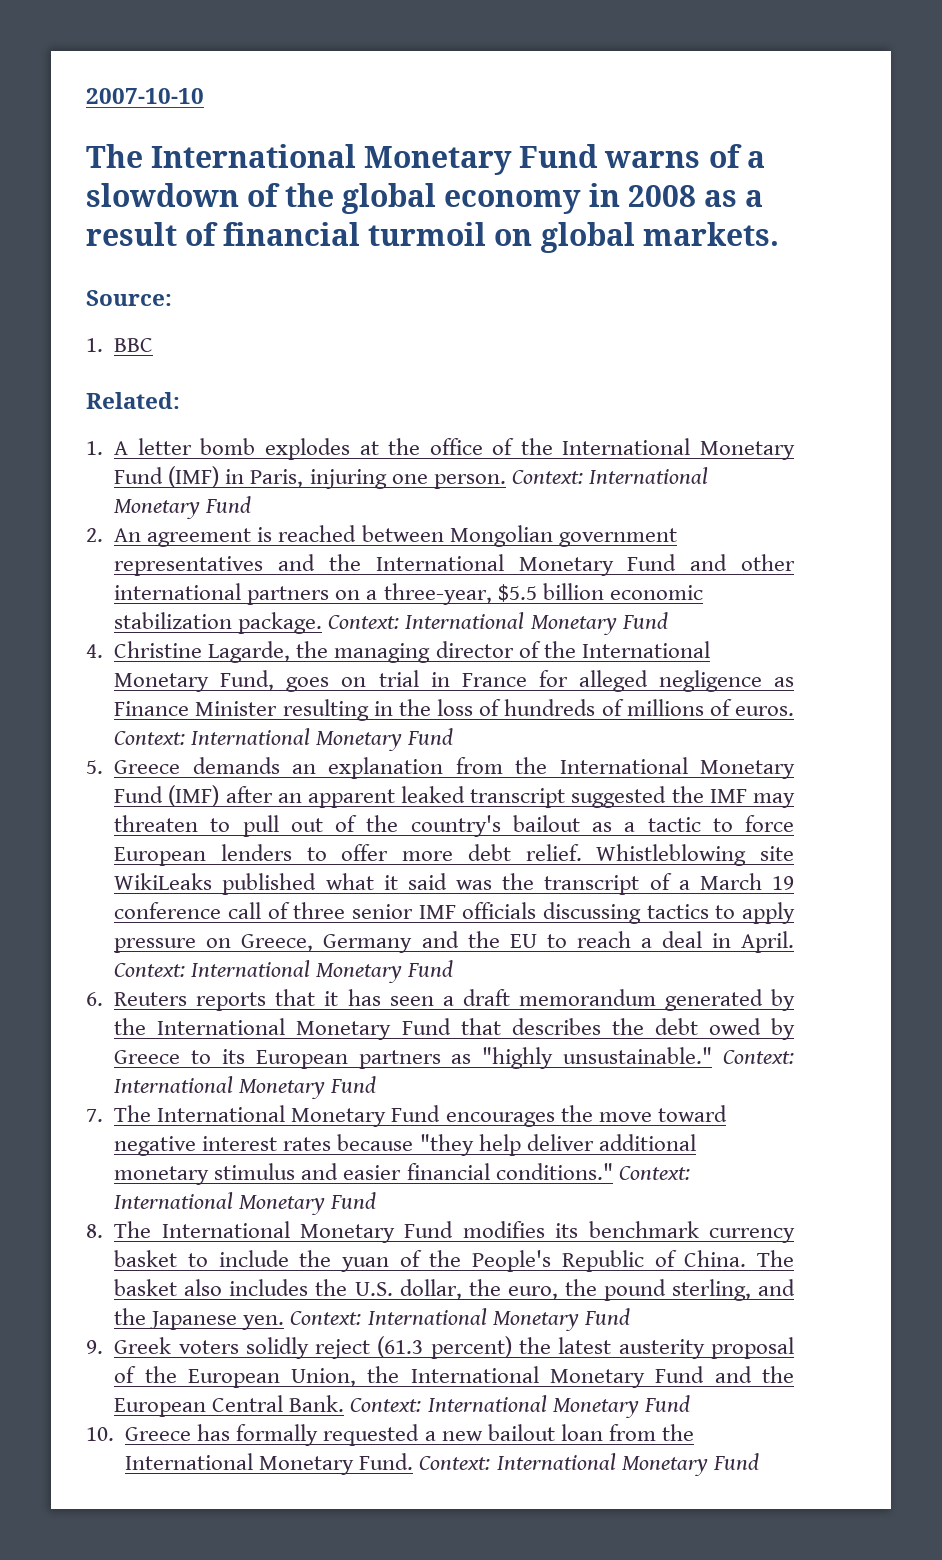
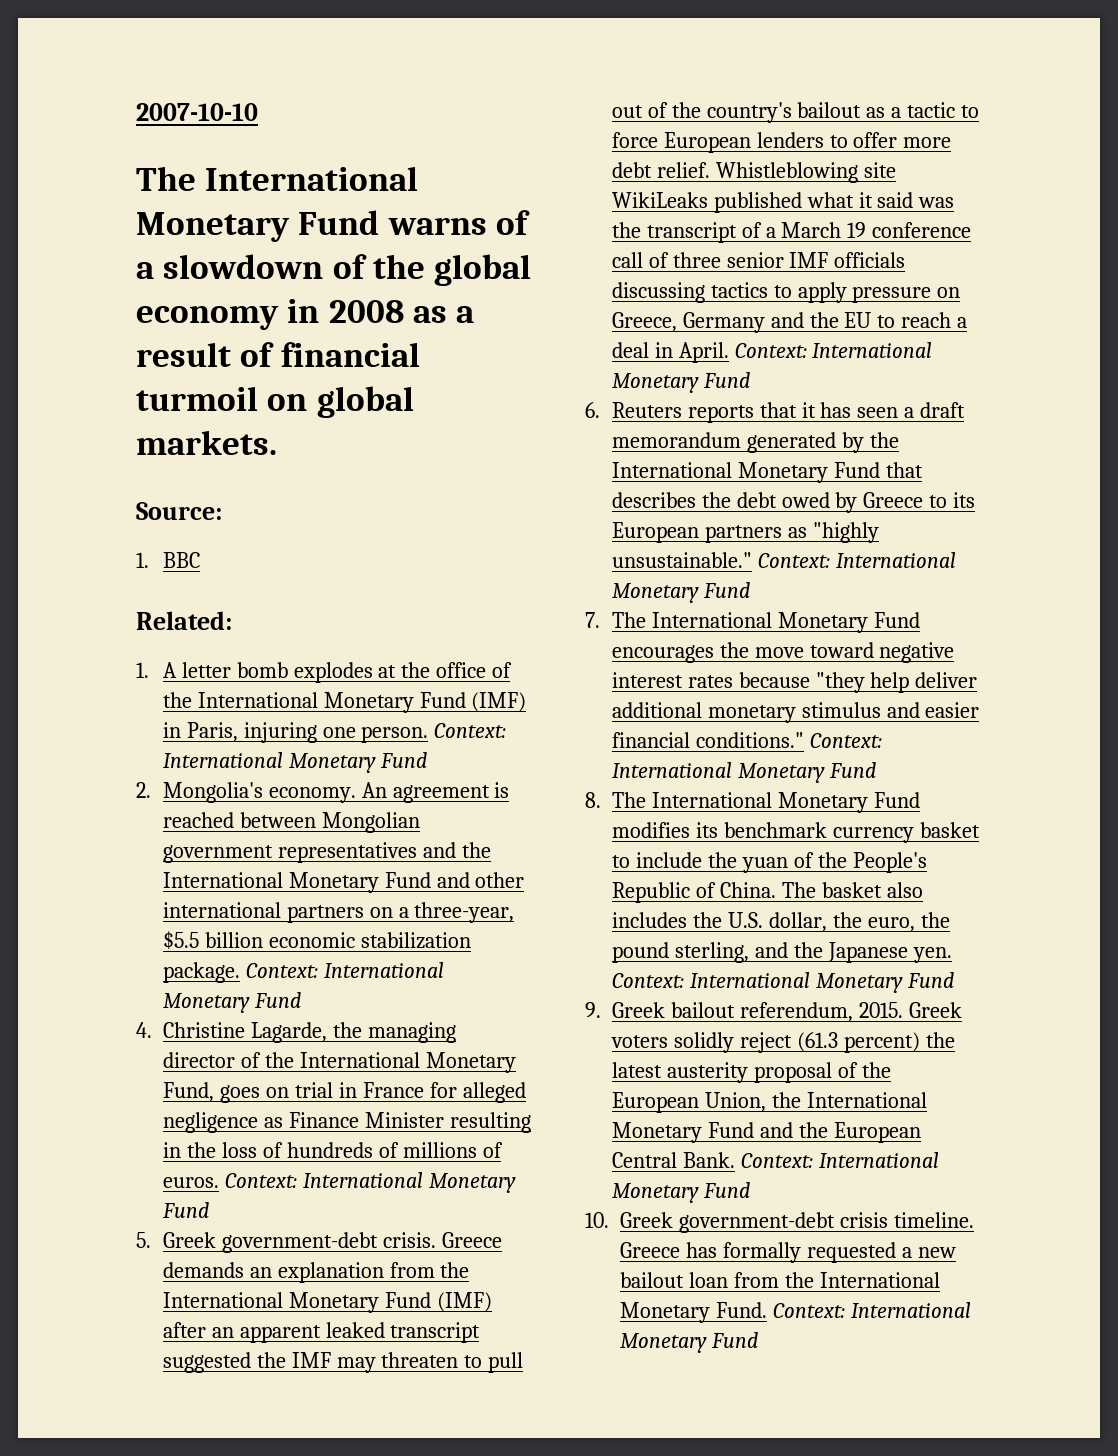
(103, 535) none -> [162,782,356,803] Mongolia's economy.
(103, 767) none -> [162,1232,436,1253] Greek government-debt crisis.
(172, 1345) none -> [670,1002,962,1022] bailout referendum, 2015. Greek
(114, 1434) none -> [620,1212,974,1233] Greek government-debt crisis timeline.

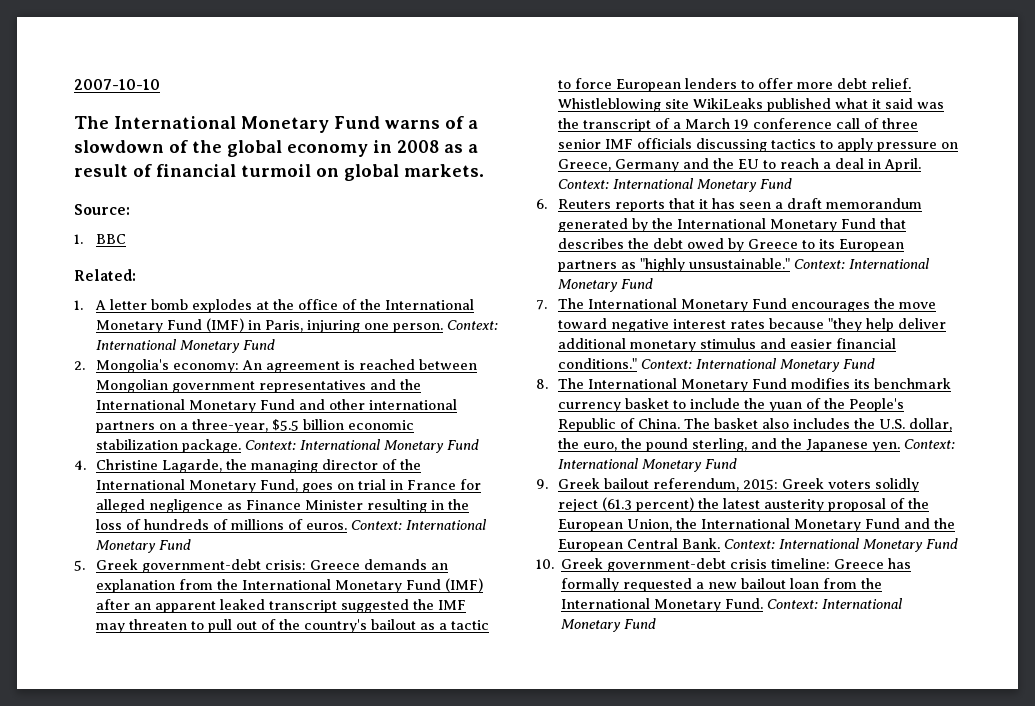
[268,787,356,803] economy. -> [173,363,240,373] economy:
[382,1232,436,1248] crisis. -> [265,560,307,570] crisis:
[858,1002,903,1018] 2015. -> [743,479,779,490] 2015:
[893,1212,974,1228] timeline. -> [771,558,831,569] timeline:

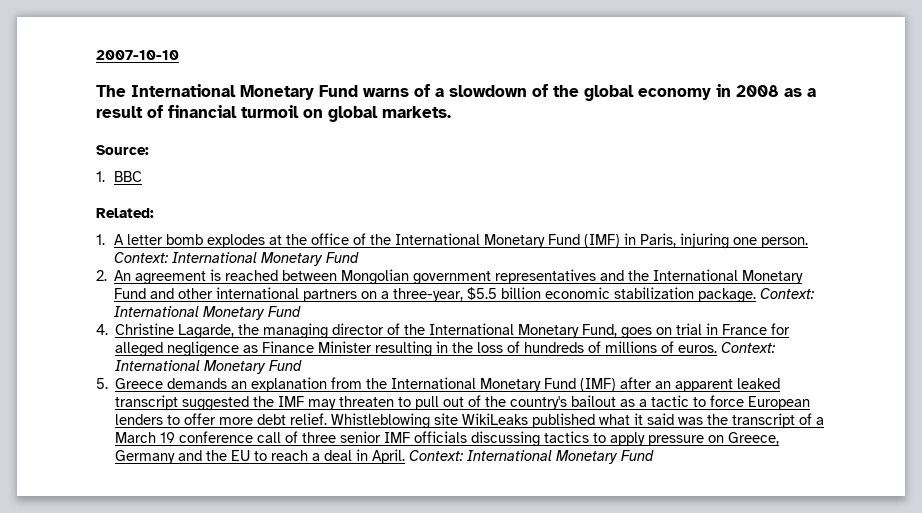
[96,359,240,373] Mongolia's economy: -> (107, 275) none
[96,559,307,573] Greek government-debt crisis: -> (108, 383) none
[536,198,923,212] [558,218,907,232] [558,238,905,252] [558,258,931,272] [558,278,654,292] [536,298,937,312] [558,318,947,332] [558,338,897,352] [558,358,876,372] [536,378,952,392] [558,398,905,412] [558,418,953,432] [558,438,956,452] [558,458,738,472] [536,478,920,492] [558,497,930,512] [558,518,956,532] [558,538,959,552] [536,558,912,572] [561,578,883,592] [561,598,904,612] [561,618,657,632] // 6. Reuters reports that it has seen a draft memorandum generated by the International Monetary Fund that describes the debt owed by Greece to its European partners as "highly unsustainable." Context: International Monetary Fund // 7. The International Monetary Fund encourages the move toward negative interest rates because "they help deliver additional monetary stimulus and easier financial conditions." Context: International Monetary Fund // 8. The International Monetary Fund modifies its benchmark currency basket to include the yuan of the People's Republic of China. The basket also includes the U.S. dollar, the euro, the pound sterling, and the Japanese yen. Context: International Monetary Fund // 9. Greek bailout referendum, 2015: Greek voters solidly reject (61.3 percent) the latest austerity proposal of the European Union, the International Monetary Fund and the European Central Bank. Context: International Monetary Fund // 10. Greek government-debt crisis timeline: Greece has formally requested a new bailout loan from the International Monetary Fund. Context: International Monetary Fund -> (655, 455) none

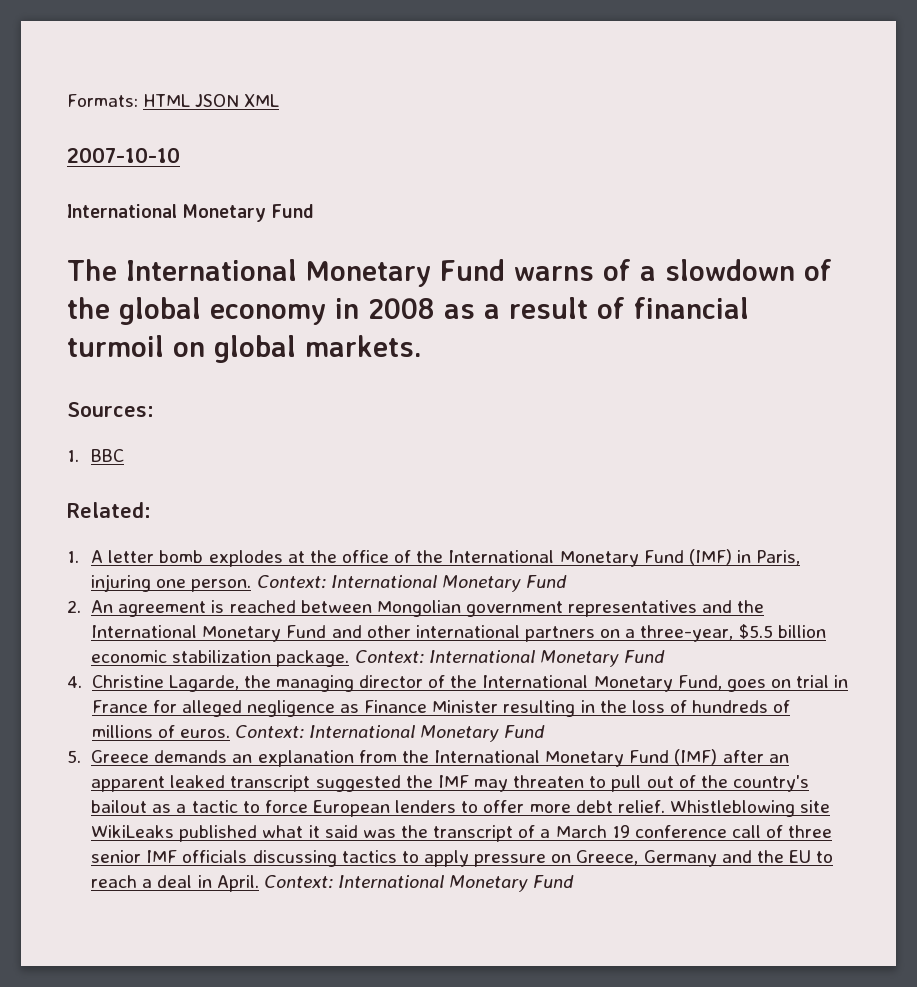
[96,50,179,60] 2007-10-10 -> [67,94,280,107] [67,147,180,163] [67,204,315,222] Formats: HTML JSON XML // 2007-10-10 // International Monetary Fund
[96,145,149,155] Source: -> [67,402,154,417] Sources:

